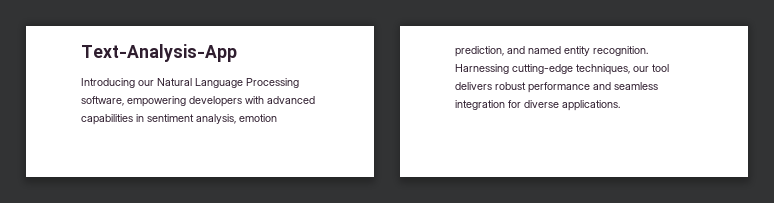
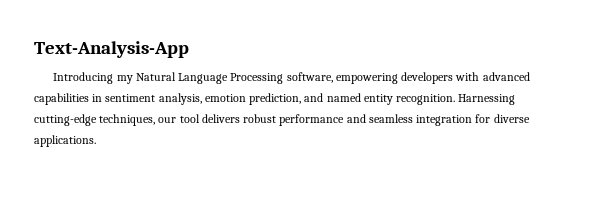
[138,80,154,86] our -> [116,75,133,84] my

